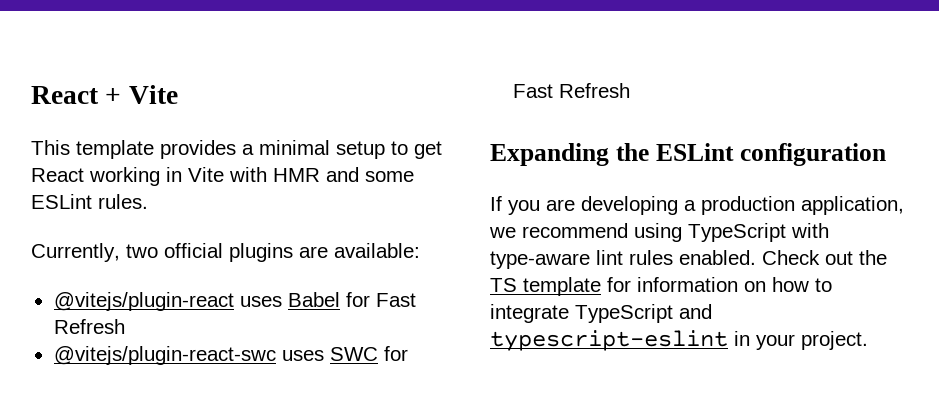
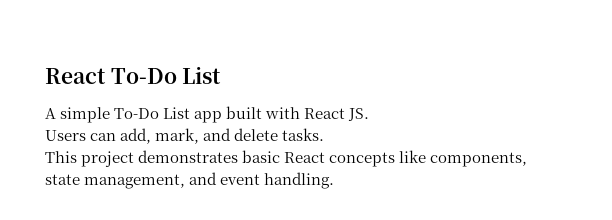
[31,85,178,104] [31,140,442,159] [31,167,414,186] [31,194,148,209] [31,243,420,262] [53,292,416,311] [53,319,125,334] [53,346,408,365] [512,83,630,98] [490,143,886,166] [490,196,904,215] [489,223,829,242] [490,250,887,269] [490,277,832,296] [490,304,712,323] [490,330,868,351] React + Vite // This template provides a minimal setup to get React working in Vite with HMR and some ESLint rules. // Currently, two official plugins are available: // @vitejs/plugin-react uses Babel for Fast Refresh // @vitejs/plugin-react-swc uses SWC for Fast Refresh // Expanding the ESLint configuration // If you are developing a production application, we recommend using TypeScript with type-aware lint rules enabled. Check out the TS template for information on how to integrate TypeScript and typescript-eslint in your project. -> [45,66,222,84] [45,106,370,123] [45,128,325,144] [45,150,528,167] [45,172,335,189] React To-Do List // A simple To-Do List app built with React JS. // Users can add, mark, and delete tasks. // This project demonstrates basic React concepts like components, state management, and event handling.

